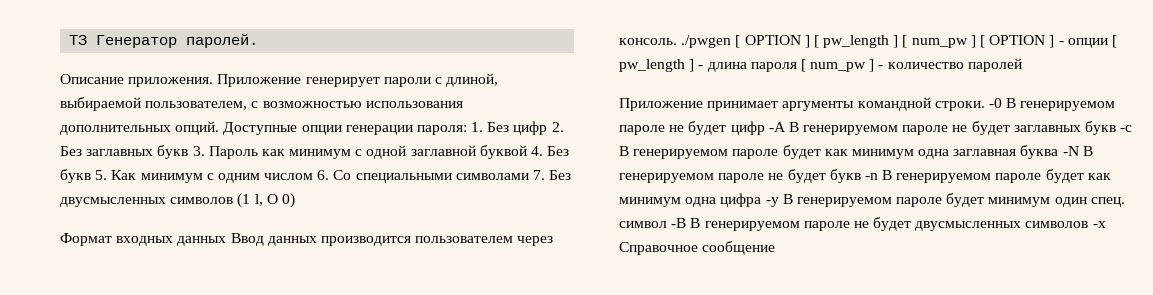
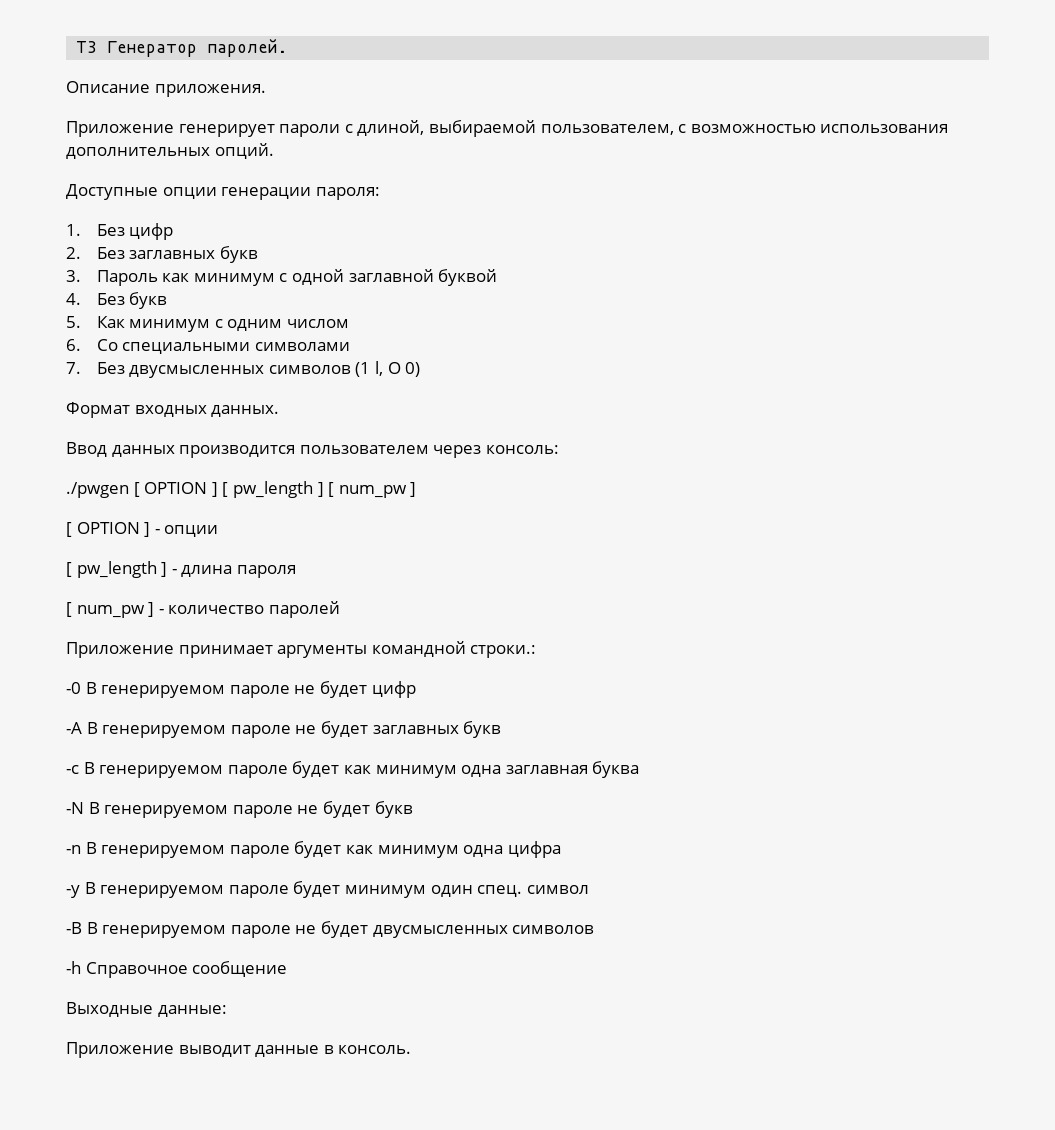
(214, 82) none -> (266, 90) //
(220, 128) none -> (274, 151) //
(467, 130) none -> (380, 193) //
(548, 128) none -> (174, 231) //
(189, 152) none -> (258, 254) //
(527, 152) none -> (498, 277) //
(91, 176) none -> (168, 300) //
(314, 176) none -> (349, 323) //
(529, 176) none -> (350, 346) //
[177,236,227,246] данных -> [211,405,280,417] данных. //
[619,38,677,45] консоль. -> [485,445,559,454] консоль: //
(976, 41) none -> (417, 489) //
(1108, 43) none -> (219, 531) //
(797, 67) none -> (296, 571) //
[934,101,985,111] строки. -> [470,645,537,658] строки.: //
(765, 128) none -> (416, 689) //
(1117, 128) none -> (502, 729) //
(1059, 152) none -> (640, 769) //
(861, 176) none -> (413, 809) //
(762, 200) none -> (561, 849) //
(667, 224) none -> (589, 889) //
[1092,221,1106,228] -x -> [66,961,81,974] // -h
(776, 248) none -> [66,1002,227,1017] [66,1042,412,1058] // Выходные данные: // Приложение выводит данные в консоль.

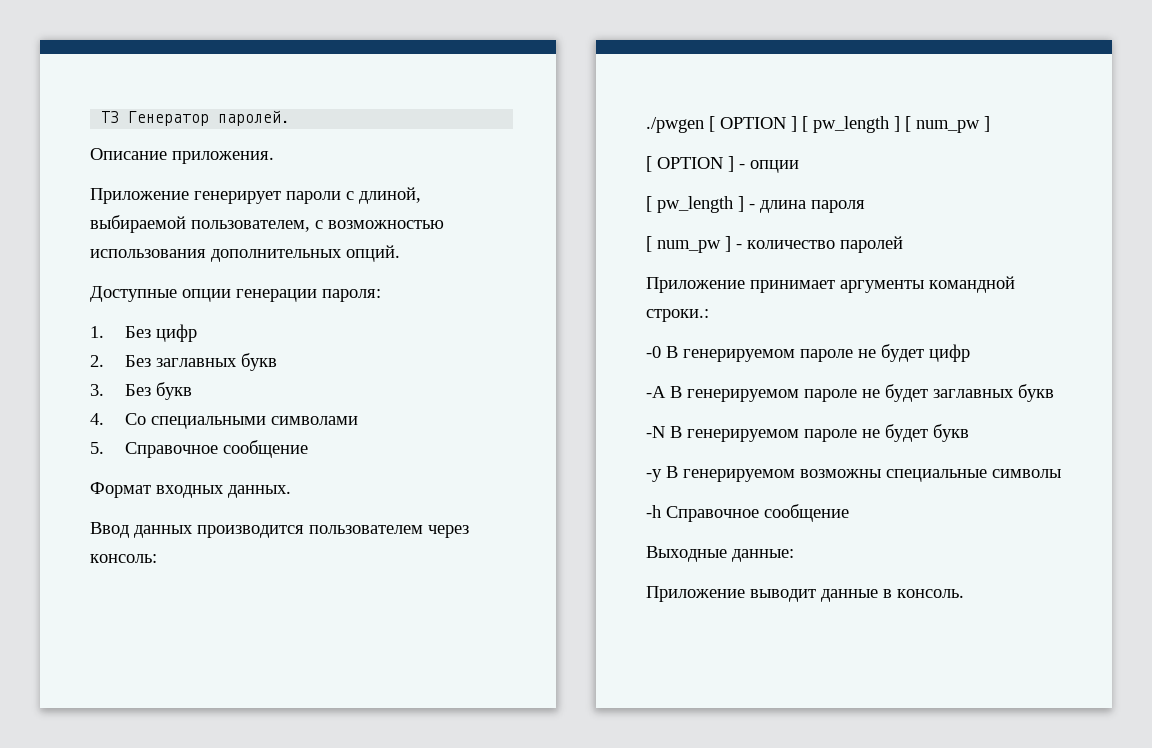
[96,269,498,286] [66,292,168,309] [66,316,349,332] [66,339,350,354] [66,361,421,378] Пароль как минимум с одной заглавной буквой // 4. Без букв // 5. Как минимум с одним числом // 6. Со специальными символами // 7. Без двусмысленных символов (1 l, O 0) -> [124,382,192,400] [90,413,358,429] [90,440,308,458] Без букв // 4. Со специальными символами // 5. Справочное сообщение
[66,761,640,778] // -с В генерируемом пароле будет как минимум одна заглавная буква -> (1054, 393) none
[66,841,561,858] [66,881,589,898] [66,921,595,938] -n В генерируемом пароле будет как минимум одна цифра // -y В генерируемом пароле будет минимум один спец. символ // -B В генерируемом пароле не будет двусмысленных символов -> [646,466,1061,482] -y В генерируемом возможны специальные символы

